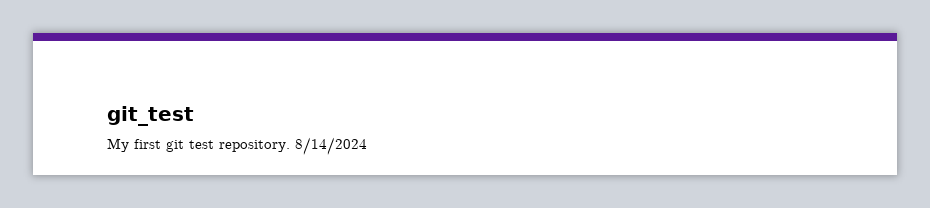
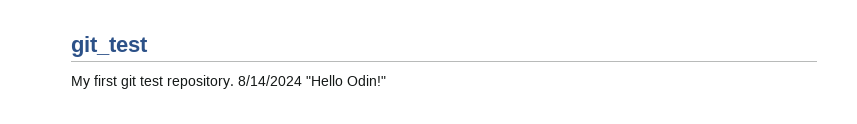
(367, 146) none -> [306,75,386,86] "Hello Odin!"

